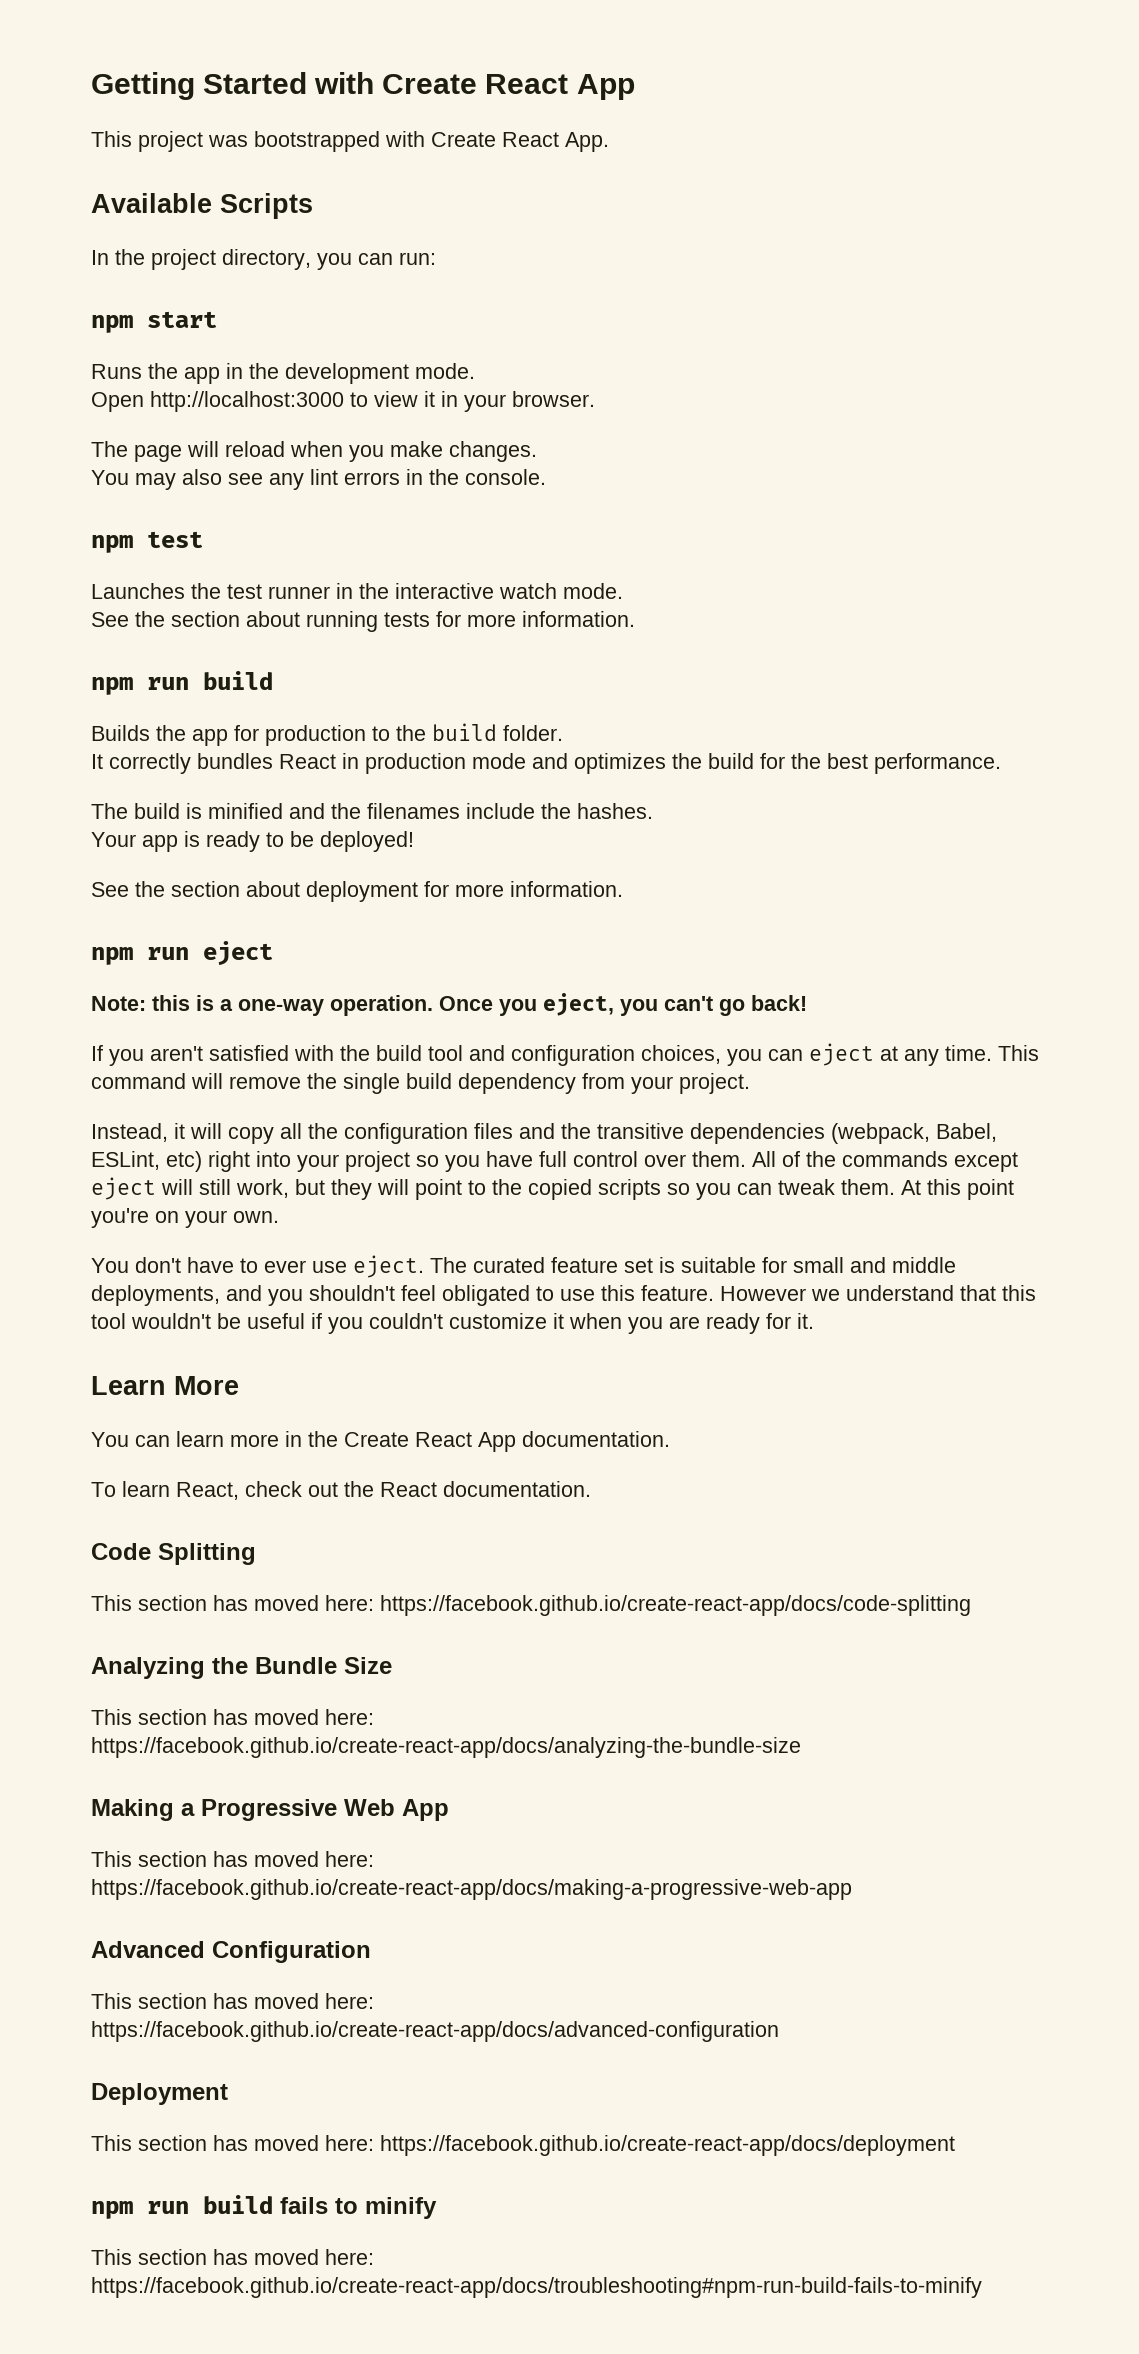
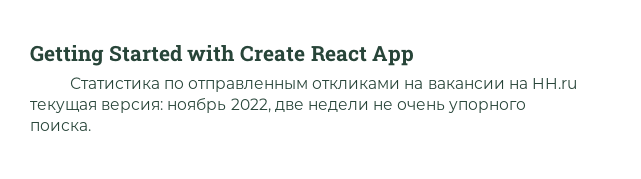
[91,131,609,152] [91,193,313,219] [91,249,436,270] [91,311,217,333] [91,363,475,384] [91,391,595,412] [91,441,537,462] [91,469,546,490] [91,531,203,553] [91,583,623,599] [91,611,635,632] [91,671,273,695] [91,723,563,746] [91,753,1001,774] [91,803,653,819] [91,831,414,852] [91,881,623,902] [91,941,273,966] [91,993,807,1016] [91,1043,1039,1066] [91,1073,750,1094] [91,1123,997,1144] [91,1151,1018,1172] [91,1177,1014,1200] [91,1208,279,1228] [91,1255,956,1278] [91,1285,1036,1306] [91,1313,814,1334] [91,1376,239,1395] [91,1431,670,1452] [91,1481,591,1500] [91,1543,256,1565] [91,1595,971,1616] [91,1657,392,1679] [91,1709,374,1725] [91,1737,801,1758] [91,1799,449,1821] [91,1851,374,1867] [91,1879,852,1900] [91,1941,371,1963] [91,1993,374,2009] [91,2021,779,2042] [91,2083,228,2105] [91,2135,955,2156] [91,2195,437,2219] [91,2249,374,2265] [91,2277,982,2298] This project was bootstrapped with Create React App. // Available Scripts // In the project directory, you can run: // npm start // Runs the app in the development mode. // Open http://localhost:3000 to view it in your browser. // The page will reload when you make changes. // You may also see any lint errors in the console. // npm test // Launches the test runner in the interactive watch mode. // See the section about running tests for more information. // npm run build // Builds the app for production to the build folder. // It correctly bundles React in production mode and optimizes the build for the best performance. // The build is minified and the filenames include the hashes. // Your app is ready to be deployed! // See the section about deployment for more information. // npm run eject // Note: this is a one-way operation. Once you eject, you can't go back! // If you aren't satisfied with the build tool and configuration choices, you can eject at any time. This command will remove the single build dependency from your project. // Instead, it will copy all the configuration files and the transitive dependencies (webpack, Babel, ESLint, etc) right into your project so you have full control over them. All of the commands except eject will still work, but they will point to the copied scripts so you can tweak them. At this point you're on your own. // You don't have to ever use eject. The curated feature set is suitable for small and middle deployments, and you shouldn't feel obligated to use this feature. However we understand that this tool wouldn't be useful if you couldn't customize it when you are ready for it. // Learn More // You can learn more in the Create React App documentation. // To learn React, check out the React documentation. // Code Splitting // This section has moved here: https://facebook.github.io/create-react-app/docs/code-splitting // Analyzing the Bundle Size // This section has moved here: https://facebook.github.io/create-react-app/docs/analyzing-the-bundle-size // Making a Progressive Web App // This section has moved here: https://facebook.github.io/create-react-app/docs/making-a-progressive-web-app // Advanced Configuration // This section has moved here: https://facebook.github.io/create-react-app/docs/advanced-configuration // Deployment // This section has moved here: https://facebook.github.io/create-react-app/docs/deployment // npm run build fails to minify // This section has moved here: https://facebook.github.io/create-react-app/docs/troubleshooting#npm-run-build-fails-to-minify -> [69,77,577,92] [30,97,527,113] [30,122,91,131] Статистика по отправленным откликами на вакансии на HH.ru текущая версия: ноябрь 2022, две недели не очень упорного поиска.

